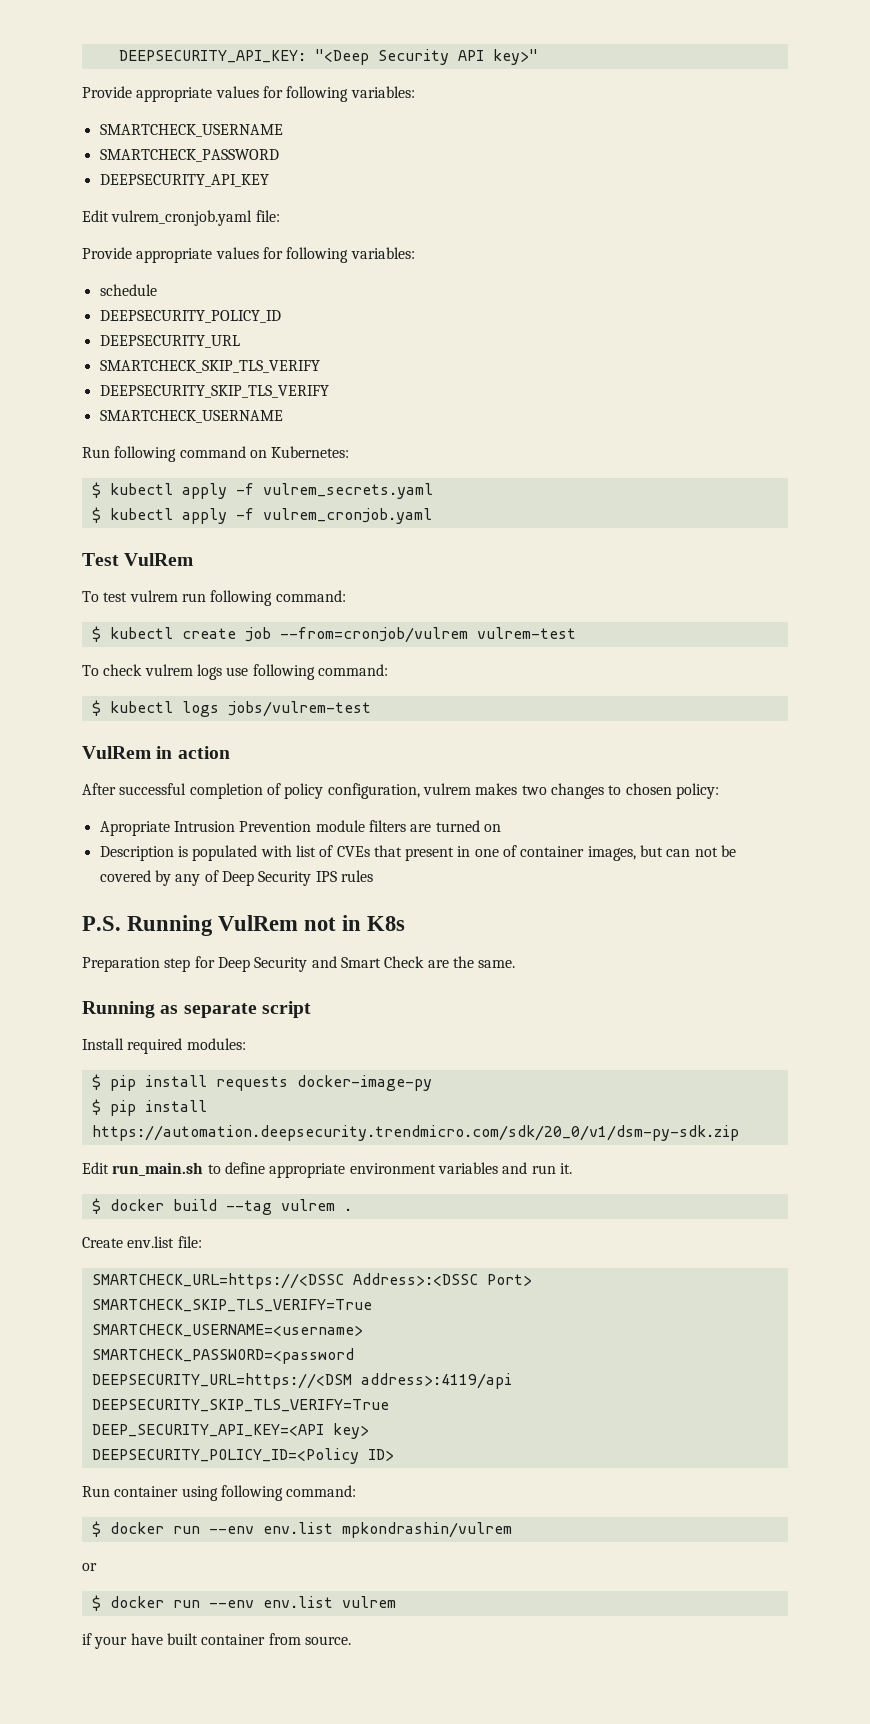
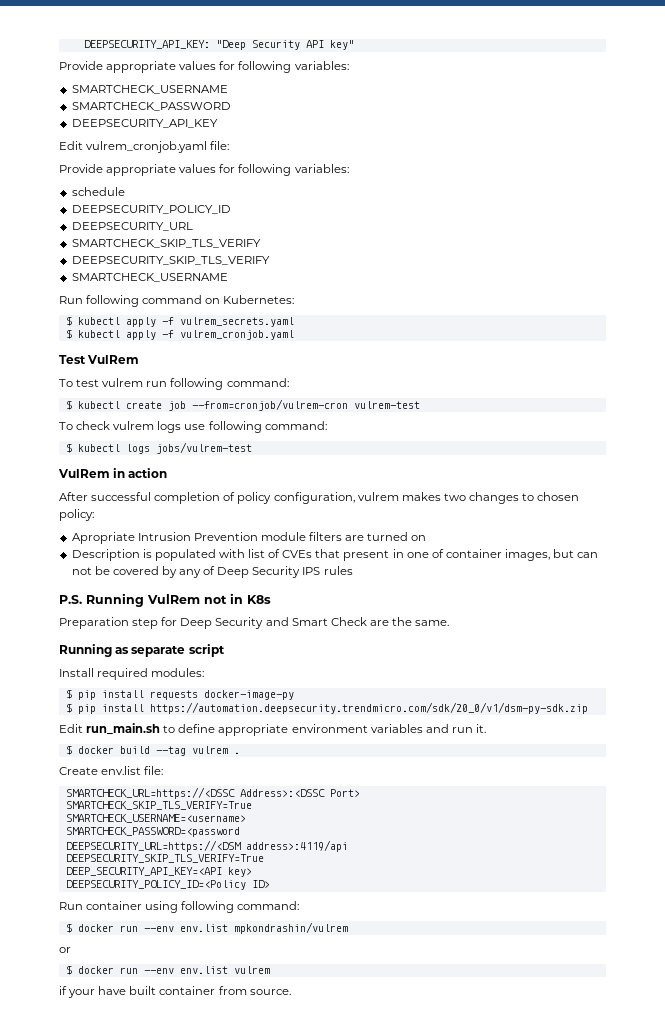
[314,49,369,65] "<Deep -> [215,40,246,50] "Deep
[492,49,538,65] key>" -> [329,40,354,50] key"
[279,627,468,643] --from=cronjob/vulrem -> [191,399,348,411] --from=cronjob/vulrem-cron

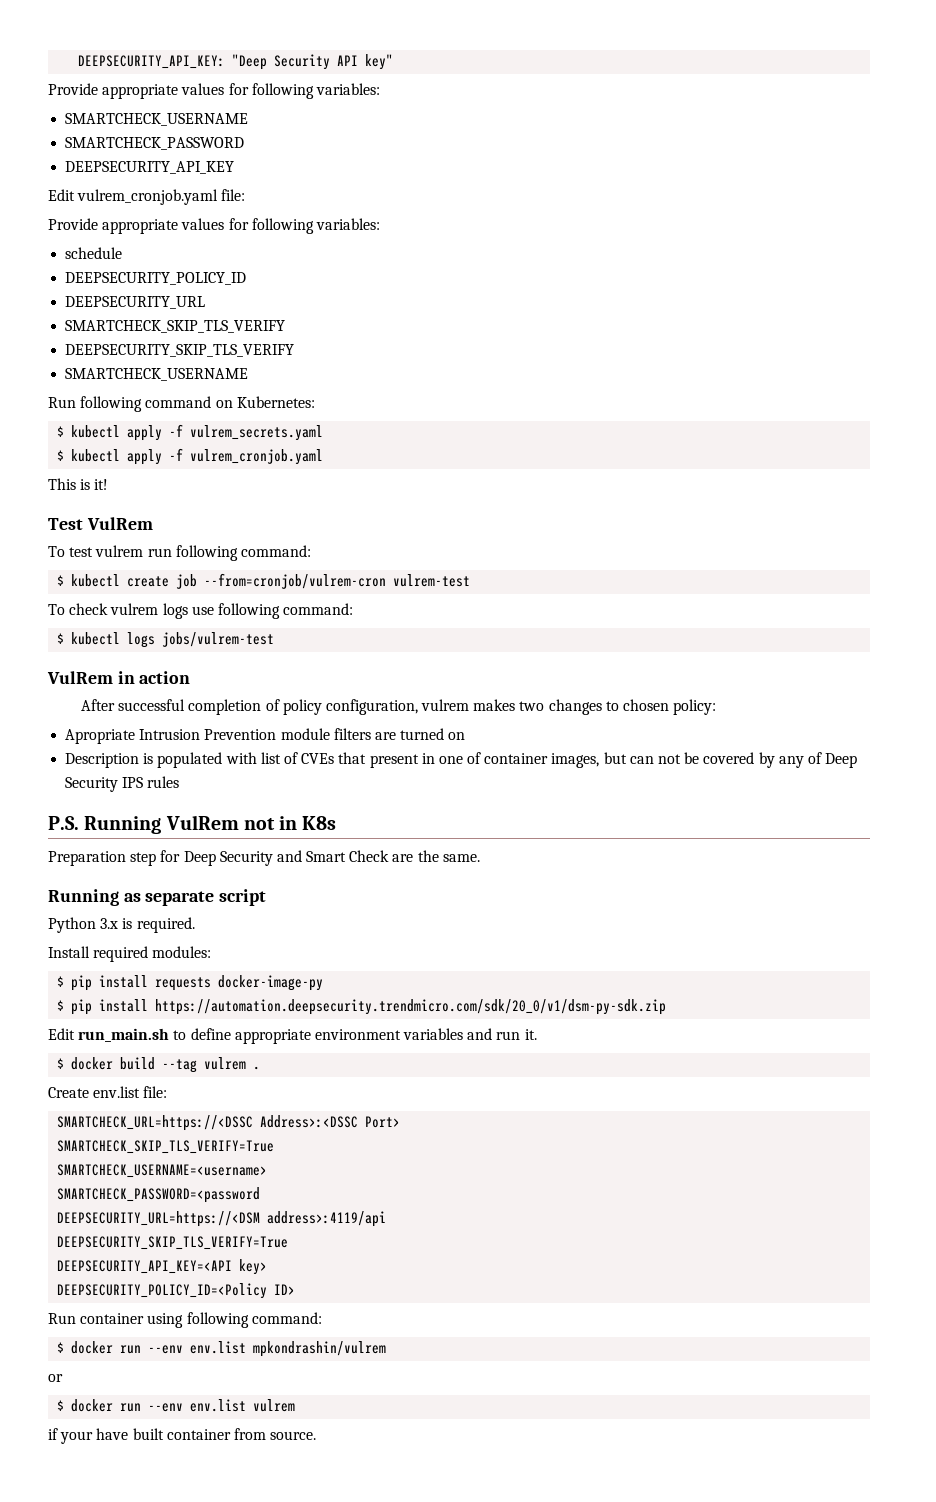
(294, 335) none -> [48,478,109,490] // This is it!
(225, 650) none -> [48,917,195,933] // Python 3.x is required.
[65,867,222,876] DEEP_SECURITY_API_KEY=<API -> [57,1260,233,1274] DEEPSECURITY_API_KEY=<API

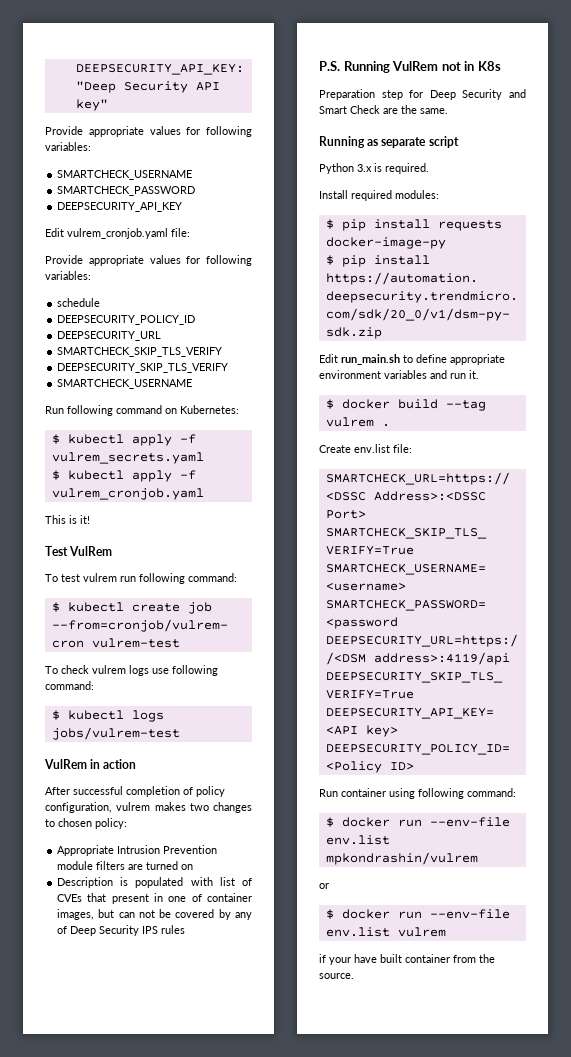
[65,729,136,744] Apropriate -> [57,845,115,856] Appropriate
[148,1345,184,1354] --env -> [429,817,510,827] --env-file
[148,1403,184,1412] --env -> [429,909,510,919] --env-file
(266, 1434) none -> [479,954,495,963] the

